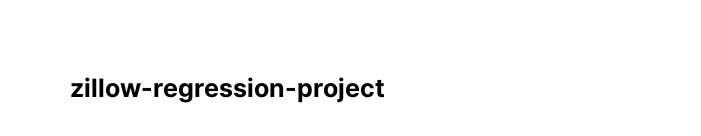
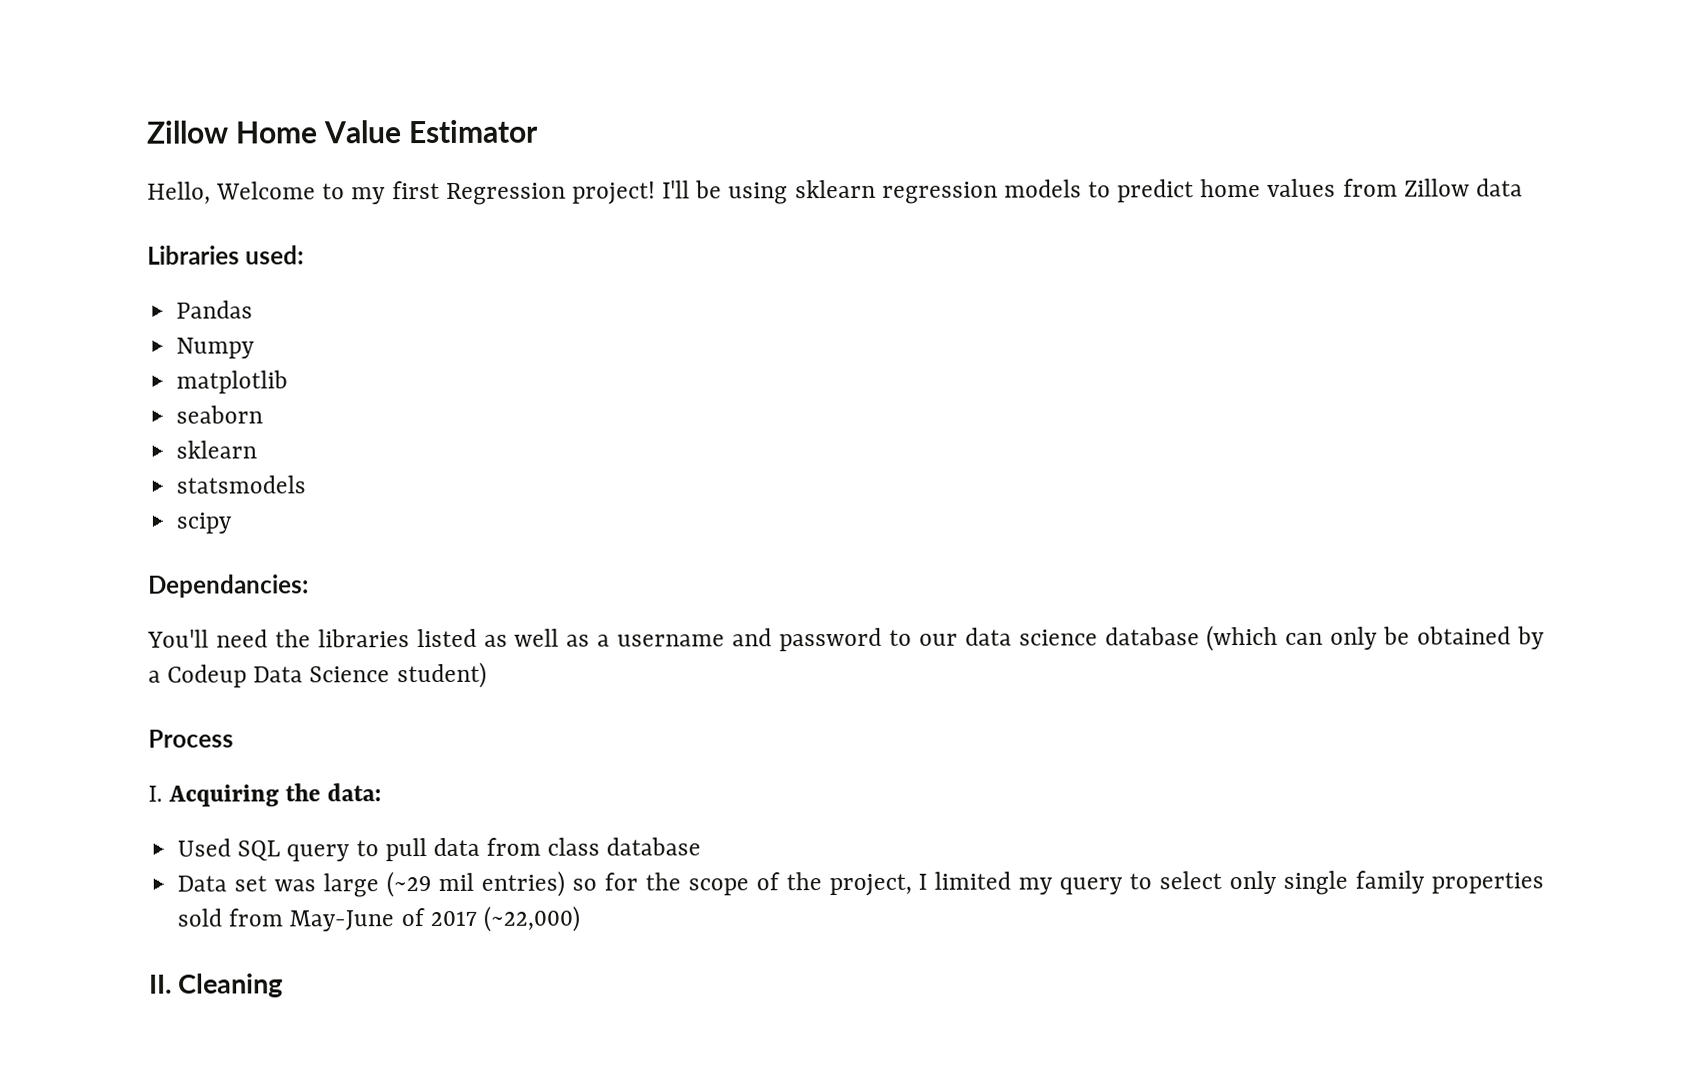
[70,77,385,103] zillow-regression-project -> [146,119,539,144] [147,178,1523,205] [147,245,305,265] [176,300,254,319] [176,337,256,359] [176,370,289,394] [176,405,264,424] [176,440,258,459] [176,475,307,494] [176,512,233,534] [148,574,309,598] [147,624,1545,652] [148,661,487,689] [148,729,234,748] [148,783,383,807] [177,837,702,862] [177,870,1545,898] [177,905,580,932] [149,973,284,998] Zillow Home Value Estimator // Hello, Welcome to my first Regression project! I'll be using sklearn regression models to predict home values from Zillow data // Libraries used: // Pandas // Numpy // matplotlib // seaborn // sklearn // statsmodels // scipy // Dependancies: // You'll need the libraries listed as well as a username and password to our data science database (which can only be obtained by a Codeup Data Science student) // Process // I. Acquiring the data: // Used SQL query to pull data from class database // Data set was large (~29 mil entries) so for the scope of the project, I limited my query to select only single family properties sold from May-June of 2017 (~22,000) // II. Cleaning

